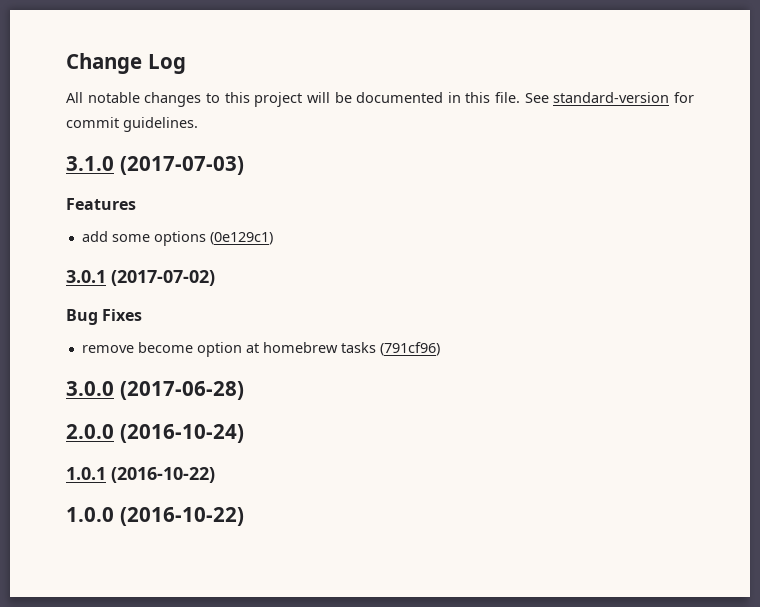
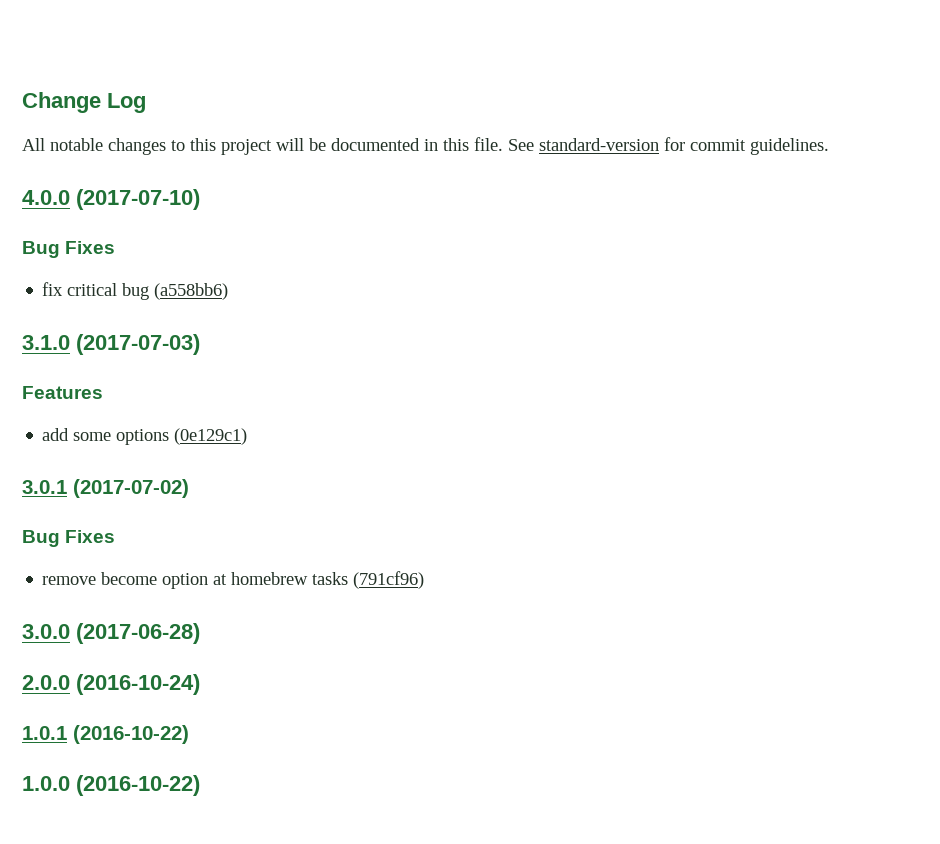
(198, 124) none -> [22,189,200,210] [22,241,116,258] [42,282,229,300] // 4.0.0 (2017-07-10) // Bug Fixes // fix critical bug (a558bb6)

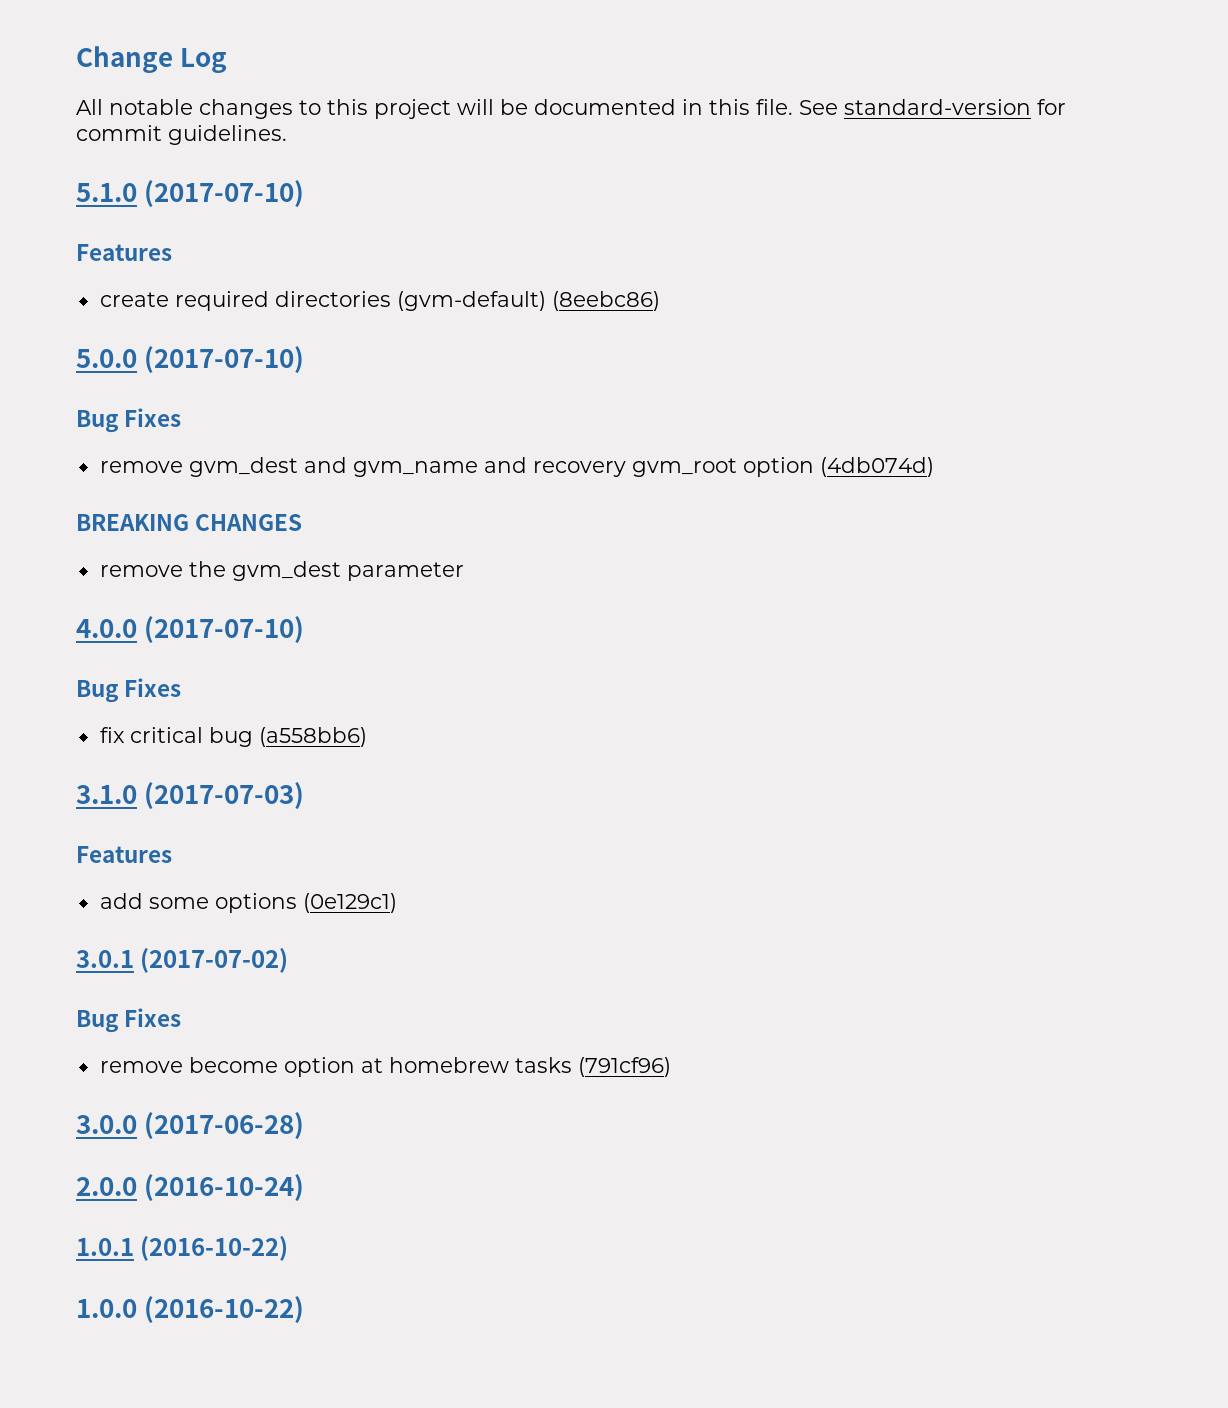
(829, 146) none -> [76,180,305,207] [76,244,172,261] [99,291,660,311] [76,346,305,373] [76,408,182,433] [99,457,934,477] [76,514,303,531] [99,561,464,581] // 5.1.0 (2017-07-10) // Features // create required directories (gvm-default) (8eebc86) // 5.0.0 (2017-07-10) // Bug Fixes // remove gvm_dest and gvm_name and recovery gvm_root option (4db074d) // BREAKING CHANGES // remove the gvm_dest parameter

